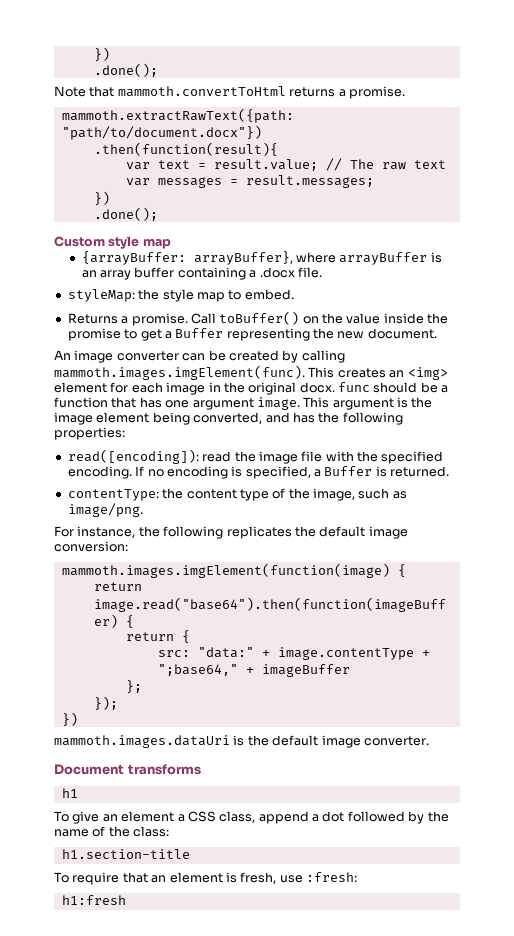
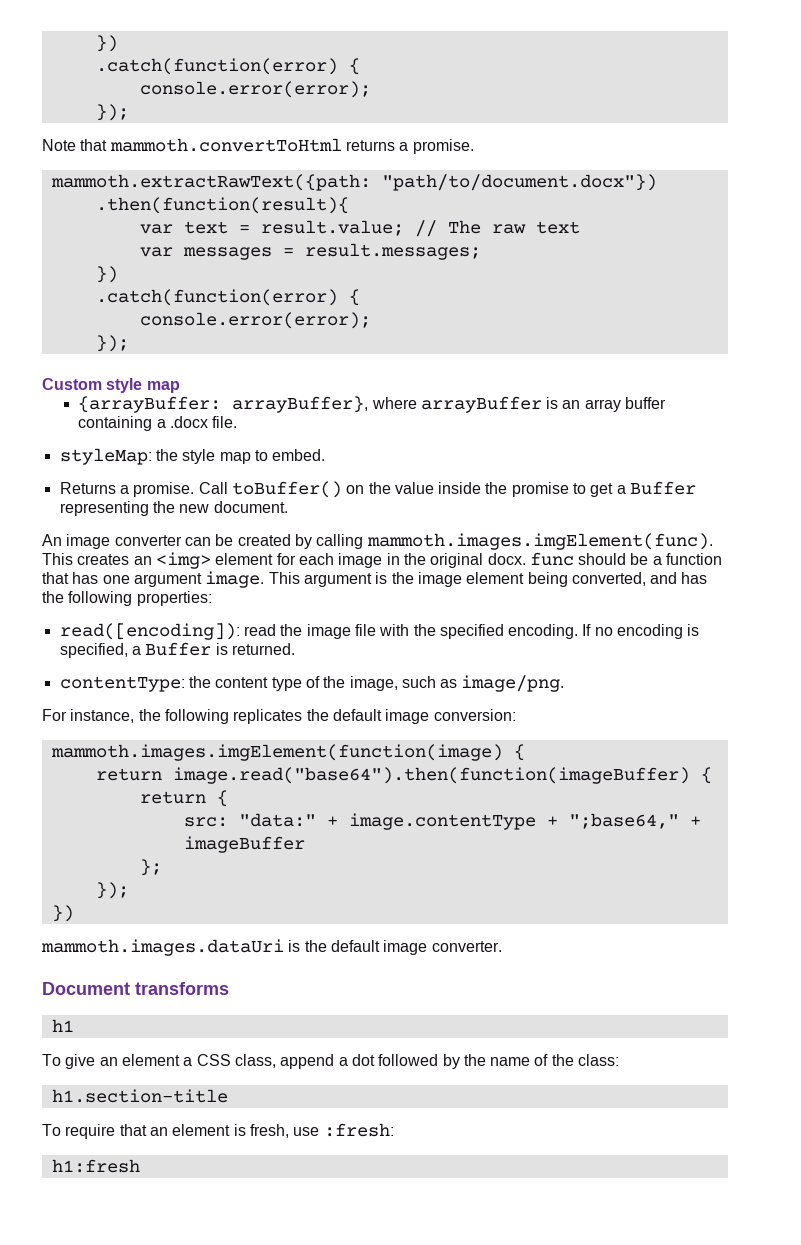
[93,47,110,61] [93,63,158,77] }) // .done(); -> [95,35,118,52] [95,58,360,75] [139,81,371,98] [95,104,129,121] }) // .catch(function(error) { // console.error(error); // });
[93,207,158,221] .done(); -> [95,289,360,306] [139,312,371,329] [95,335,129,352] .catch(function(error) { // console.error(error); // });

